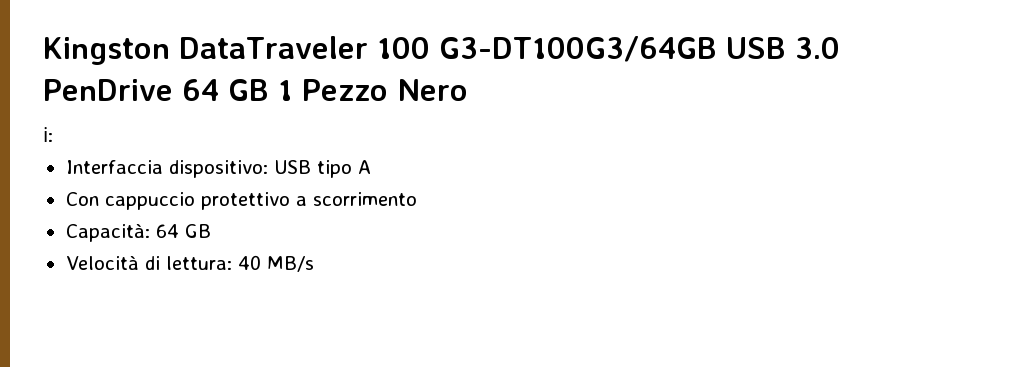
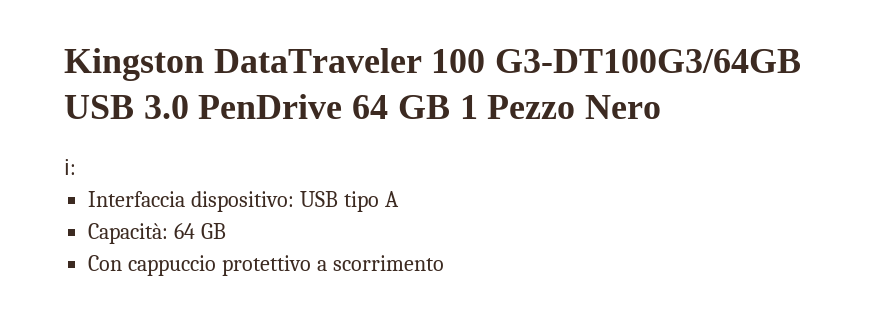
(371, 167) none -> [88,223,227,244] // Capacità: 64 GB
[65,224,211,242] [65,255,314,272] // Capacità: 64 GB // Velocità di lettura: 40 MB/s -> (444, 263) none

